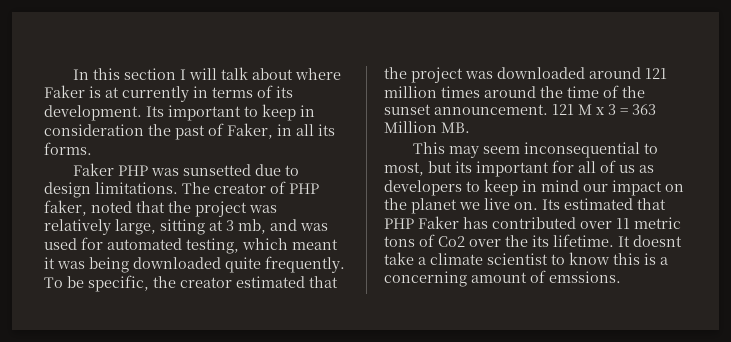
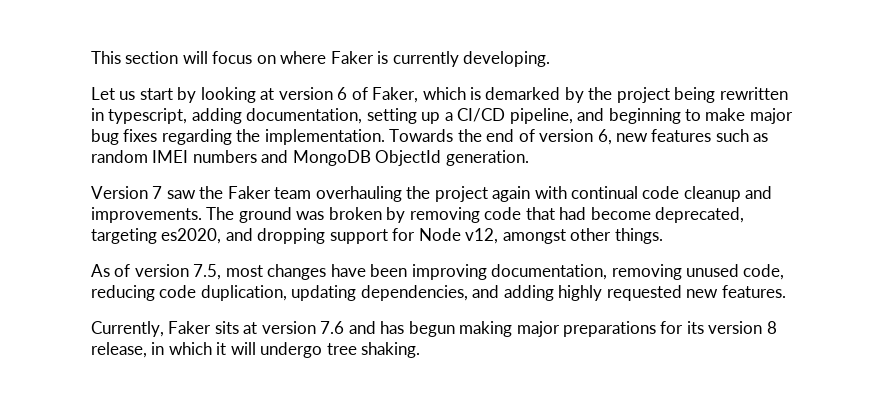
[73,67,342,80] [44,85,293,102] [44,104,315,121] [44,123,335,140] [44,142,92,155] [73,163,300,176] [44,181,319,198] [44,200,277,217] [44,219,328,235] [44,237,338,254] [44,256,345,273] [44,275,338,292] [384,67,667,83] [384,85,645,98] [384,104,656,115] [384,121,470,133] [413,142,659,158] [384,160,654,177] [384,179,684,196] [384,198,666,214] [384,216,681,229] [384,234,682,247] [384,252,668,265] [384,270,621,287] In this section I will talk about where Faker is at currently in terms of its development. Its important to keep in consideration the past of Faker, in all its forms. // Faker PHP was sunsetted due to design limitations. The creator of PHP faker, noted that the project was relatively large, sitting at 3 mb, and was used for automated testing, which meant it was being downloaded quite frequently. To be specific, the creator estimated that the project was downloaded around 121 million times around the time of the sunset announcement. 121 M x 3 = 363 Million MB. // This may seem inconsequential to most, but its important for all of us as developers to keep in mind our impact on the planet we live on. Its estimated that PHP Faker has contributed over 11 metric tons of Co2 over the its lifetime. It doesnt take a climate scientist to know this is a concerning amount of emssions. -> [91,51,551,67] [91,87,788,103] [91,108,793,124] [91,129,769,145] [91,150,529,166] [91,186,773,202] [91,207,745,223] [91,228,663,244] [91,264,785,280] [91,285,786,301] [91,321,777,337] [91,342,421,358] This section will focus on where Faker is currently developing. // Let us start by looking at version 6 of Faker, which is demarked by the project being rewritten in typescript, adding documentation, setting up a CI/CD pipeline, and beginning to make major bug fixes regarding the implementation. Towards the end of version 6, new features such as random IMEI numbers and MongoDB ObjectId generation. // Version 7 saw the Faker team overhauling the project again with continual code cleanup and improvements. The ground was broken by removing code that had become deprecated, targeting es2020, and dropping support for Node v12, amongst other things. // As of version 7.5, most changes have been improving documentation, removing unused code, reducing code duplication, updating dependencies, and adding highly requested new features. // Currently, Faker sits at version 7.6 and has begun making major preparations for its version 8 release, in which it will undergo tree shaking.

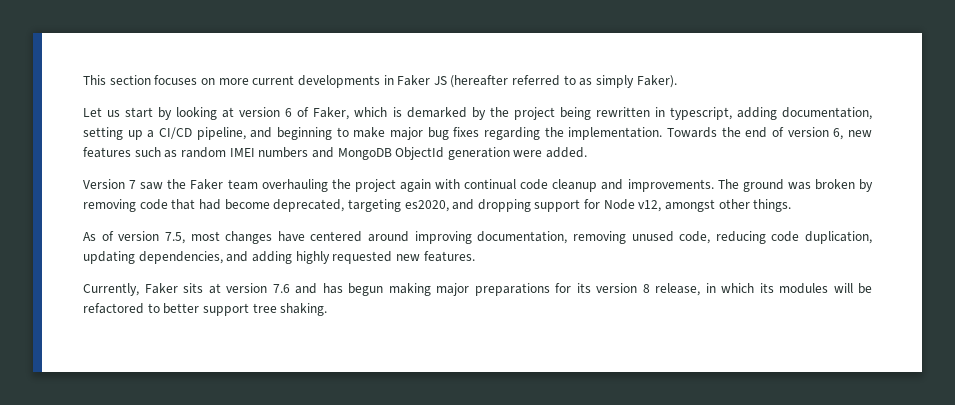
[182,51,551,67] will focus on where Faker is currently developing. -> [154,75,677,88] focuses on more current developments in Faker JS (hereafter referred to as simply Faker).
[445,150,529,166] generation. -> [447,147,588,160] generation were added.
[370,264,408,277] been -> [310,231,409,242] centered around
[216,342,323,358] it will undergo -> [759,283,872,294] [83,303,249,316] its modules will be refactored to better support

